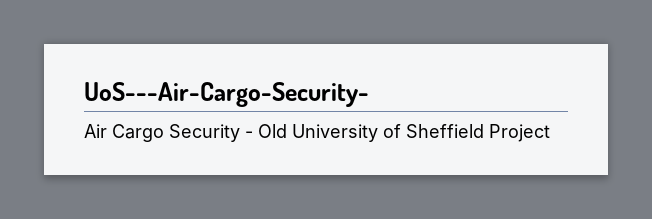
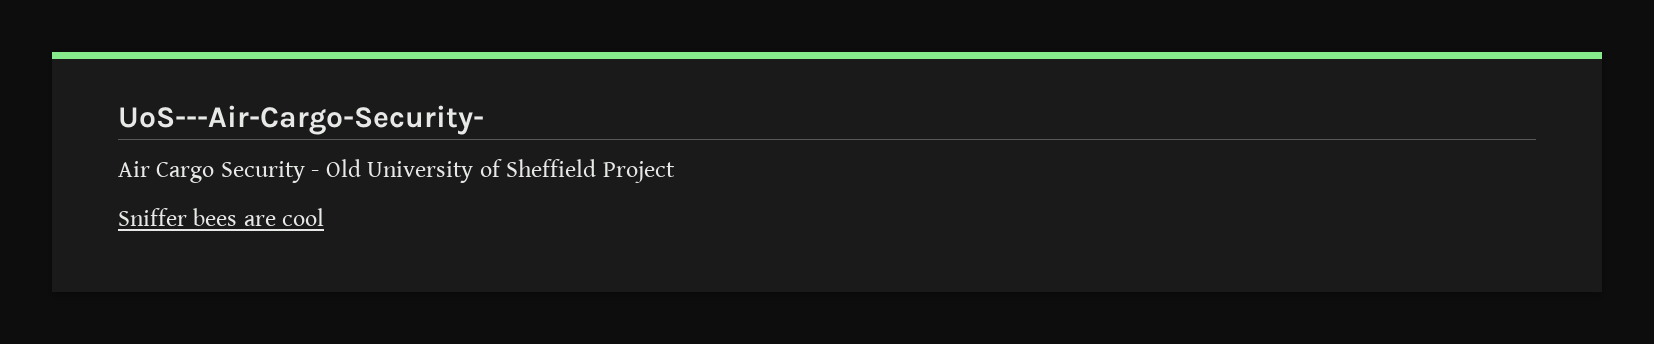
(550, 133) none -> [118,208,325,226] // Sniffer bees are cool

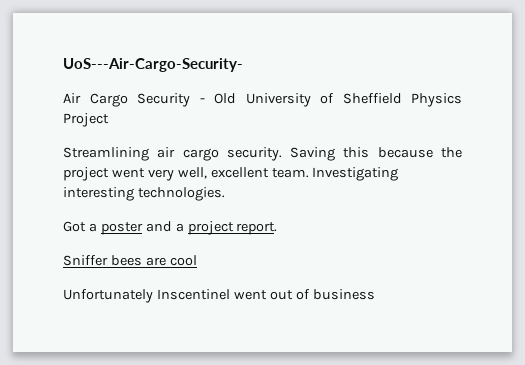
(597, 168) none -> [411,93,462,107] Physics
[118,208,325,226] Sniffer bees are cool -> [63,147,462,161] [63,167,399,181] [63,187,225,201] [63,221,278,235] [63,255,197,266] [63,289,375,303] Streamlining air cargo security. Saving this because the project went very well, excellent team. Investigating interesting technologies. // Got a poster and a project report. // Sniffer bees are cool // Unfortunately Inscentinel went out of business

